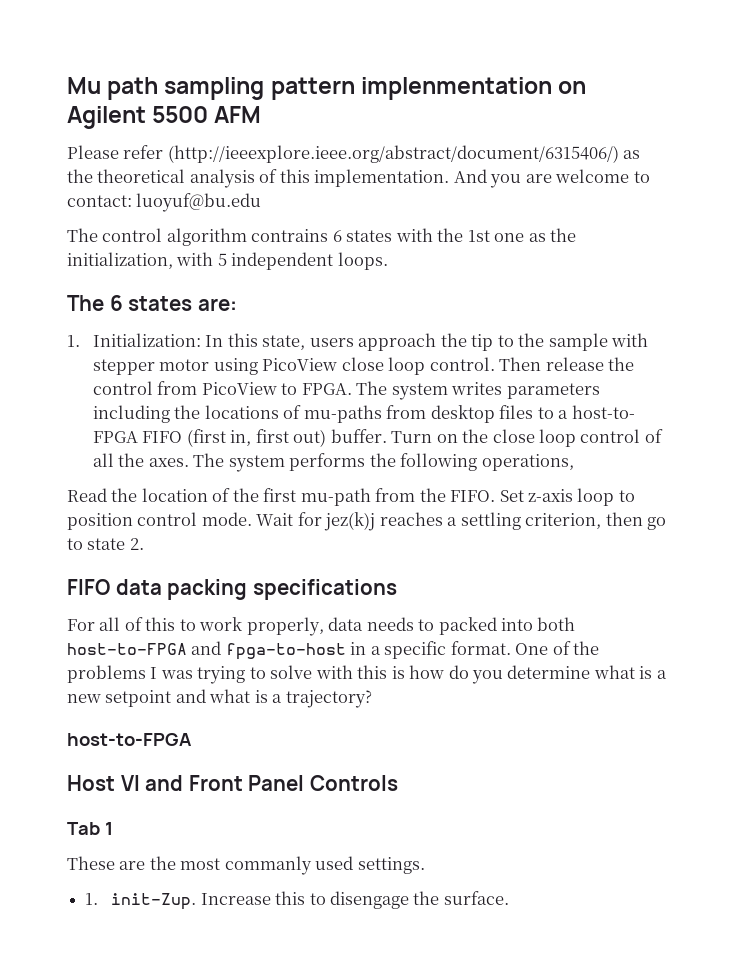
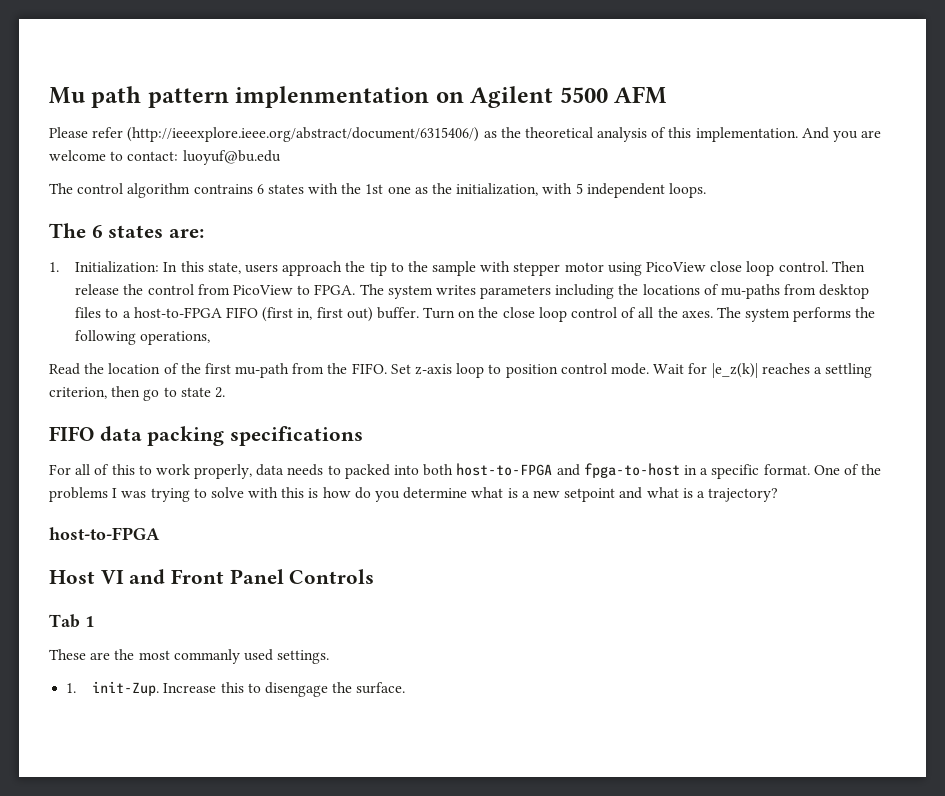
[164,77,265,100] sampling -> (142, 97) none
[571,405,635,419] [92,431,138,443] host-to- FPGA -> [133,307,222,318] host-to-FPGA
[324,512,376,531] jez(k)j -> [711,363,758,378] |e_z(k)|

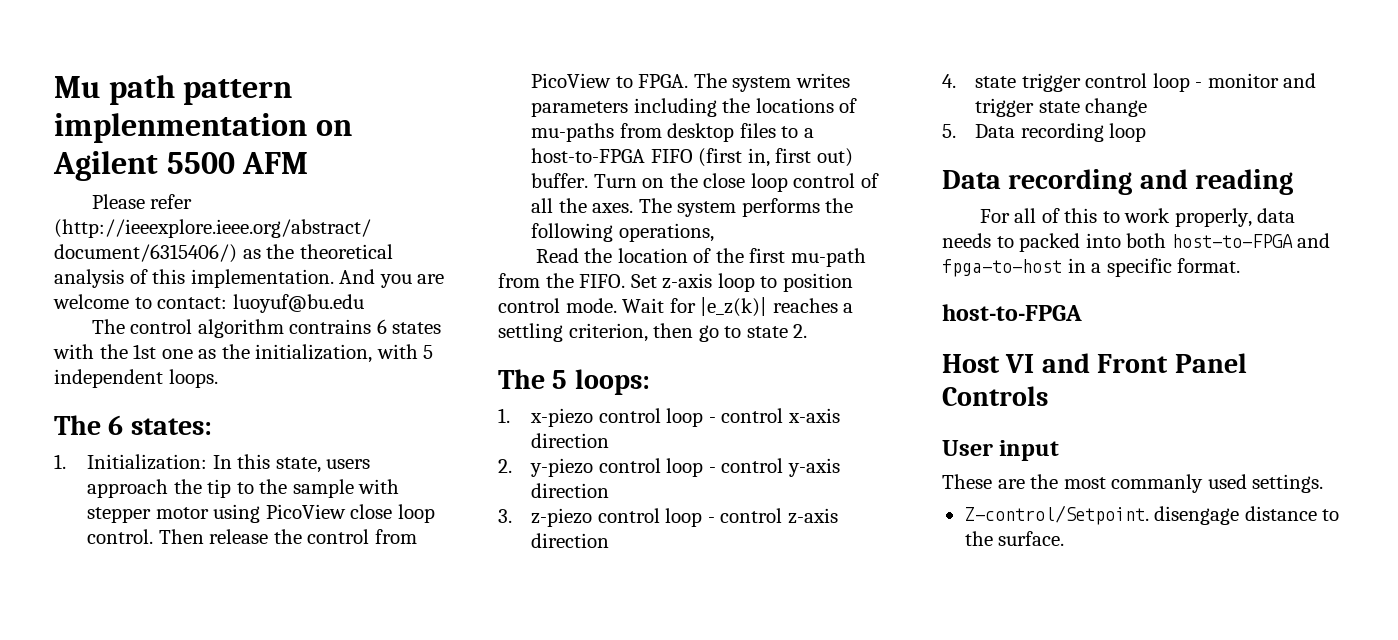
[108,225,205,238] states are: -> [130,418,212,435] states:
[49,426,364,446] FIFO data packing specifications -> [498,369,650,395] [498,408,840,427] [531,433,610,448] [498,458,840,477] [531,483,610,498] [498,508,838,527] [531,533,610,548] [942,73,1317,92] [975,98,1148,117] [942,123,1147,142] [942,169,1294,195] The 5 loops: // 1. x-piezo control loop - control x-axis direction // 2. y-piezo control loop - control y-axis direction // 3. z-piezo control loop - control z-axis direction // 4. state trigger control loop - monitor and trigger state change // 5. Data recording loop // Data recording and reading
[813,464,882,475] [49,487,779,502] One of the problems I was trying to solve with this is how do you determine what is a new setpoint and what is a trajectory? -> (1241, 265) none
[49,614,94,628] Tab 1 -> [942,440,1060,461] User input
[66,681,329,697] 1. init-Zup. Increase this to disengage -> [964,505,1340,525] Z-control/Setpoint. disengage distance to

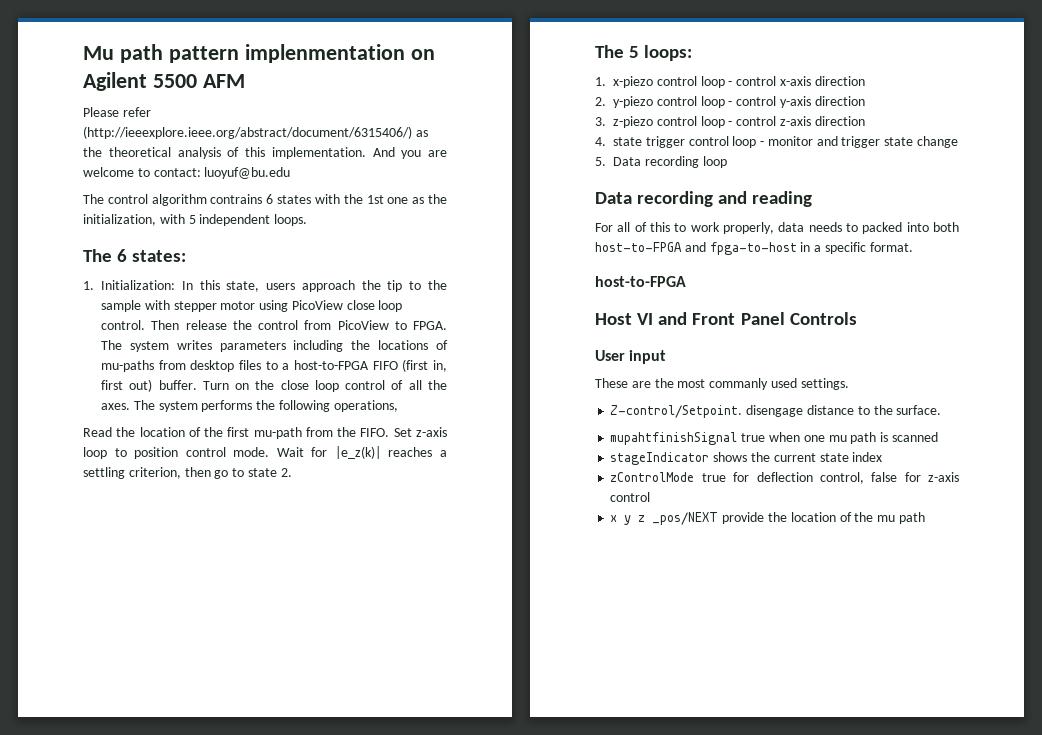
(1065, 538) none -> [610,432,938,445] [610,452,883,465] [610,472,959,484] [610,492,651,502] [610,512,925,525] // mupahtfinishSignal true when one mu path is scanned // stageIndicator shows the current state index // zControlMode true for deflection control, false for z-axis control // x y z _pos/NEXT provide the location of the mu path

